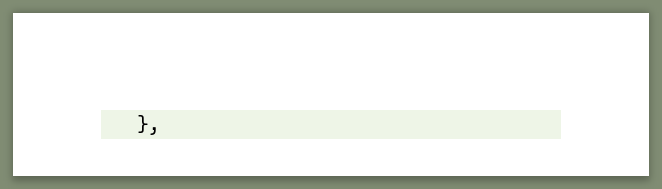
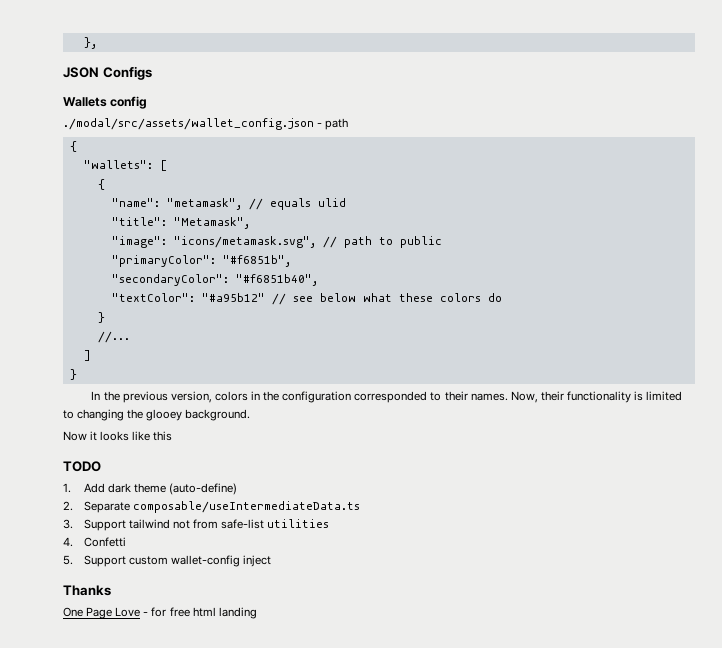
(160, 125) none -> [63,66,152,80] [63,96,148,109] [63,118,349,130] [69,141,77,152] [83,160,167,171] [97,179,105,190] [111,198,346,210] [111,217,250,229] [111,236,442,248] [111,255,291,267] [111,274,318,286] [111,293,502,305] [97,312,105,323] [97,331,130,343] [83,350,91,361] [69,369,77,380] [91,391,683,403] [63,409,251,421] [63,431,173,441] [63,461,101,472] [63,483,237,495] [63,501,360,513] [63,519,330,531] [63,537,126,547] [63,555,271,567] [63,585,111,596] [63,607,257,619] // JSON Configs // Wallets config // ./modal/src/assets/wallet_config.json - path // { // "wallets": [ // { // "name": "metamask", // equals ulid // "title": "Metamask", // "image": "icons/metamask.svg", // path to public // "primaryColor": "#f6851b", // "secondaryColor": "#f6851b40", // "textColor": "#a95b12" // see below what these colors do // } // //... // ] // } // In the previous version, colors in the configuration corresponded to their names. Now, their functionality is limited to changing the glooey background. // Now it looks like this // TODO // 1. Add dark theme (auto-define) // 2. Separate composable/useIntermediateData.ts // 3. Support tailwind not from safe-list utilities // 4. Confetti // 5. Support custom wallet-config inject // Thanks // One Page Love - for free html landing

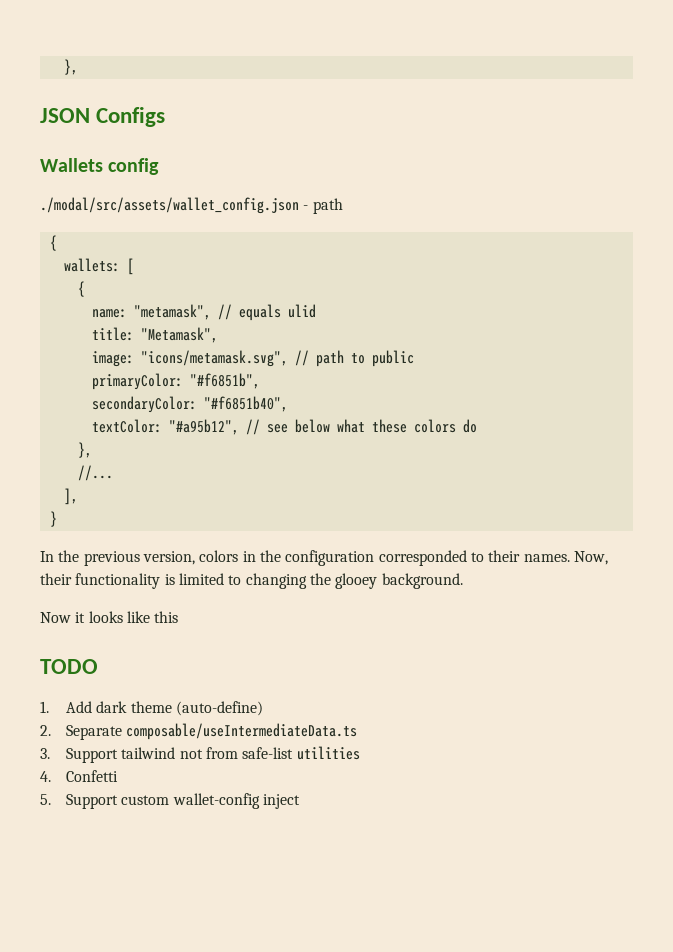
[83,160,153,169] "wallets": -> [63,258,120,272] wallets:
[111,198,160,207] "name": -> [91,309,127,318] name:
[111,217,167,226] "title": -> [91,327,134,341] title:
[111,236,167,248] "image": -> [91,351,134,367] image:
[111,255,216,267] "primaryColor": -> [91,373,183,390] primaryColor:
[111,274,229,286] "secondaryColor": -> [91,396,197,413] secondaryColor:
[111,293,265,302] "textColor": "#a95b12" -> [91,419,239,435] textColor: "#a95b12",
[97,312,105,323] } -> [77,442,92,458] },
[83,350,91,361] ] -> [63,488,78,505] ],
[63,585,111,596] [63,607,257,619] // Thanks // One Page Love - for free html landing -> (300, 801) none

